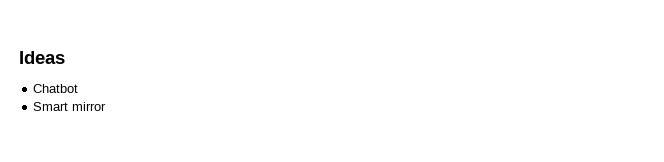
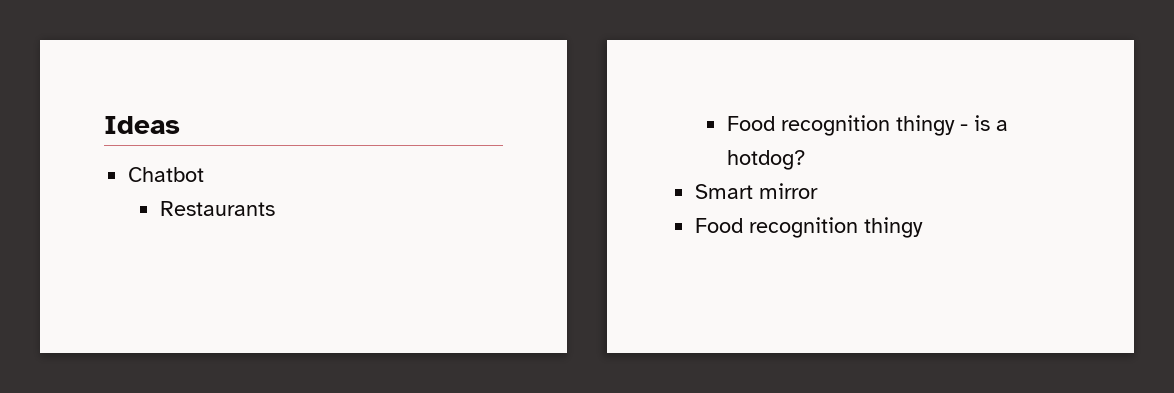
(79, 88) none -> [159,201,275,216] [726,115,1008,136] [726,150,805,170] // Restaurants // Food recognition thingy - is a hotdog?
(107, 106) none -> [695,217,924,238] // Food recognition thingy

